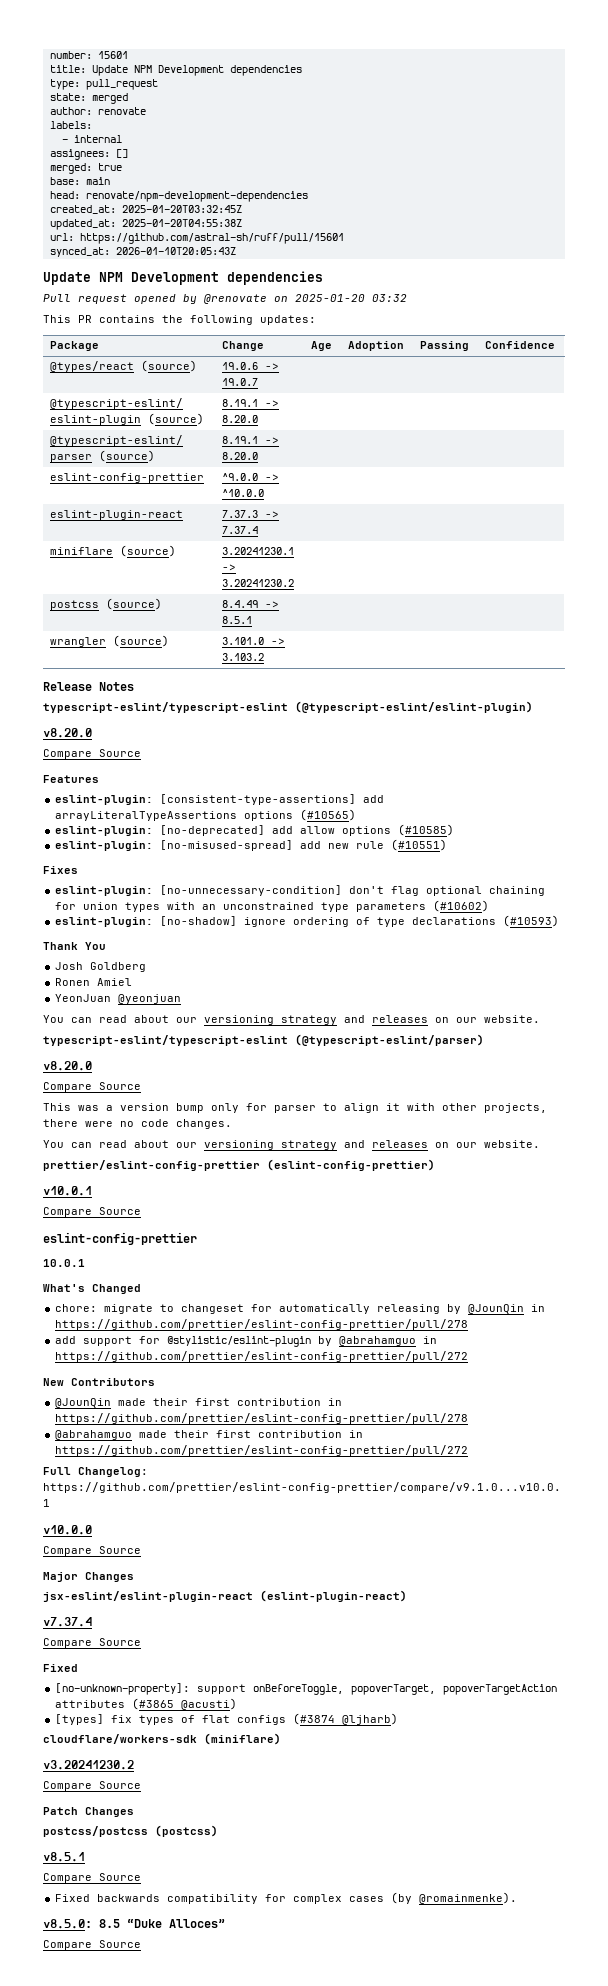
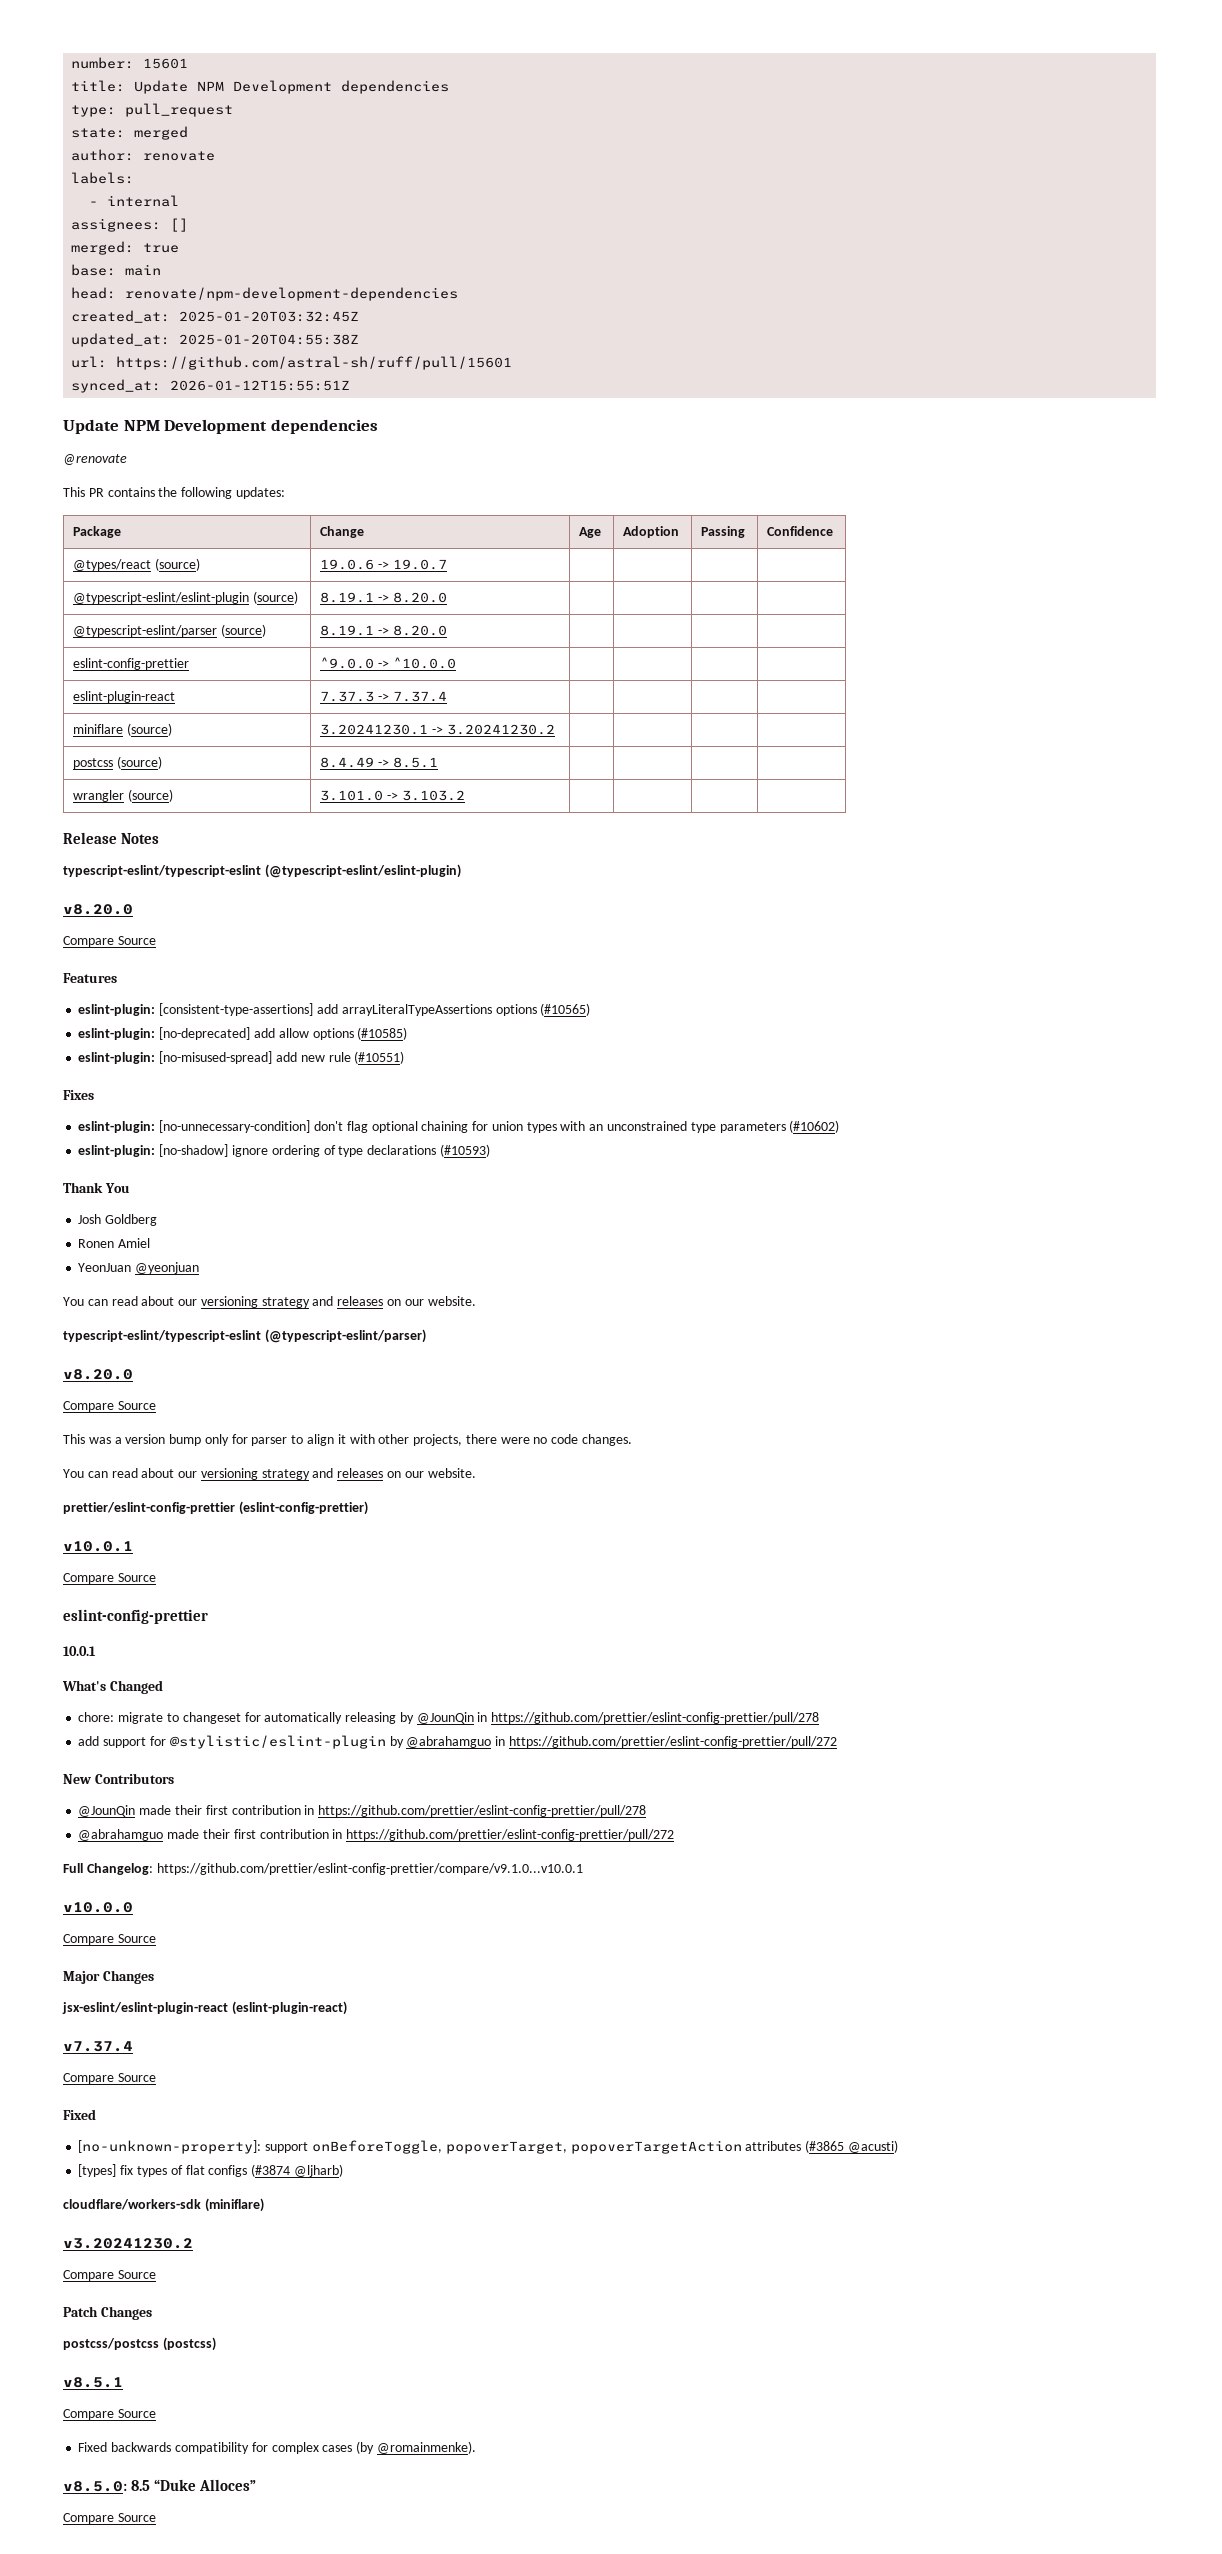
[115,247,236,255] [43,271,323,285] [43,294,407,304] 2026-01-10T20:05:43Z // Update NPM Development dependencies // Pull request opened by @renovate on 2025-01-20 03:32 -> [170,380,351,391] [63,419,378,434] [63,454,127,465] 2026-01-12T15:55:51Z // Update NPM Development dependencies // @renovate

